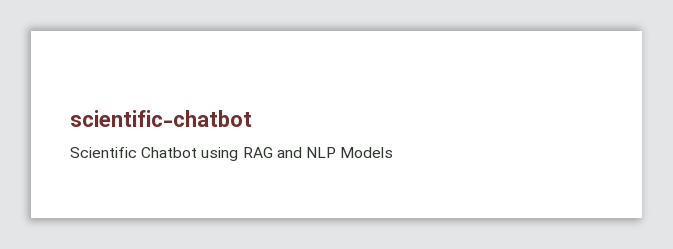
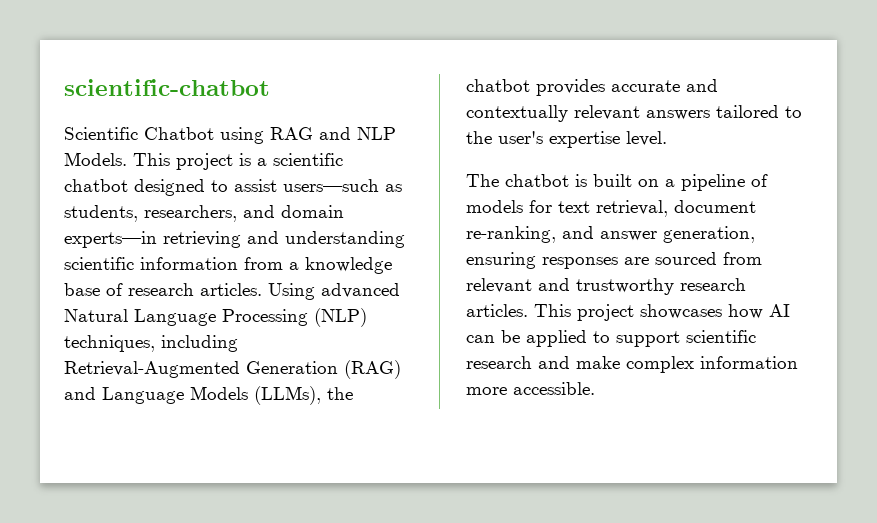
[340,147,394,158] Models -> [64,152,343,170] [64,179,402,196] [64,205,344,222] [64,231,405,248] [64,257,392,274] [64,283,400,300] [64,308,367,327] [64,335,238,352] [64,360,401,379] [64,386,353,405] [466,79,718,96] [466,105,802,122] [466,131,667,148] [466,174,768,191] [466,200,756,217] [466,226,755,243] [466,252,762,269] [466,278,746,295] [466,304,790,321] [466,330,756,347] [466,356,798,373] [466,382,595,395] Models. This project is a scientific chatbot designed to assist users—such as students, researchers, and domain experts—in retrieving and understanding scientific information from a knowledge base of research articles. Using advanced Natural Language Processing (NLP) techniques, including Retrieval-Augmented Generation (RAG) and Language Models (LLMs), the chatbot provides accurate and contextually relevant answers tailored to the user's expertise level. // The chatbot is built on a pipeline of models for text retrieval, document re-ranking, and answer generation, ensuring responses are sourced from relevant and trustworthy research articles. This project showcases how AI can be applied to support scientific research and make complex information more accessible.

